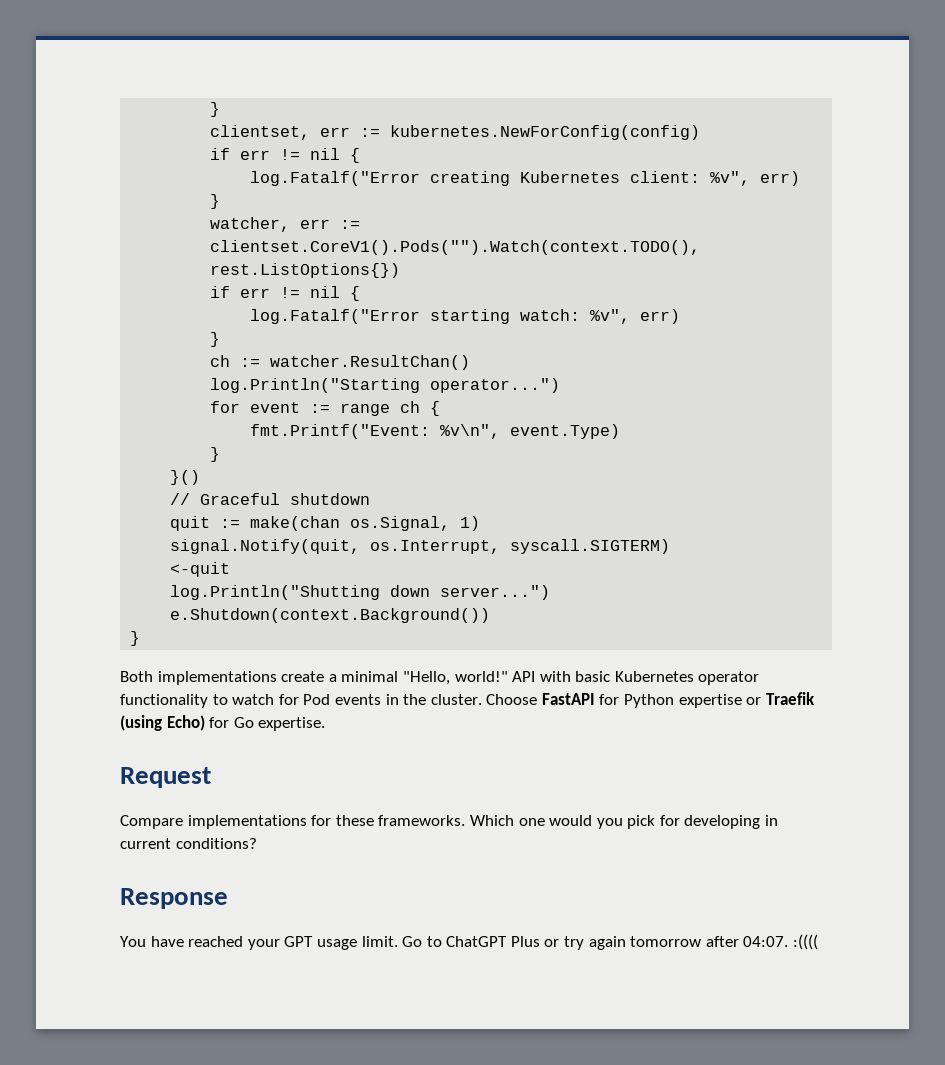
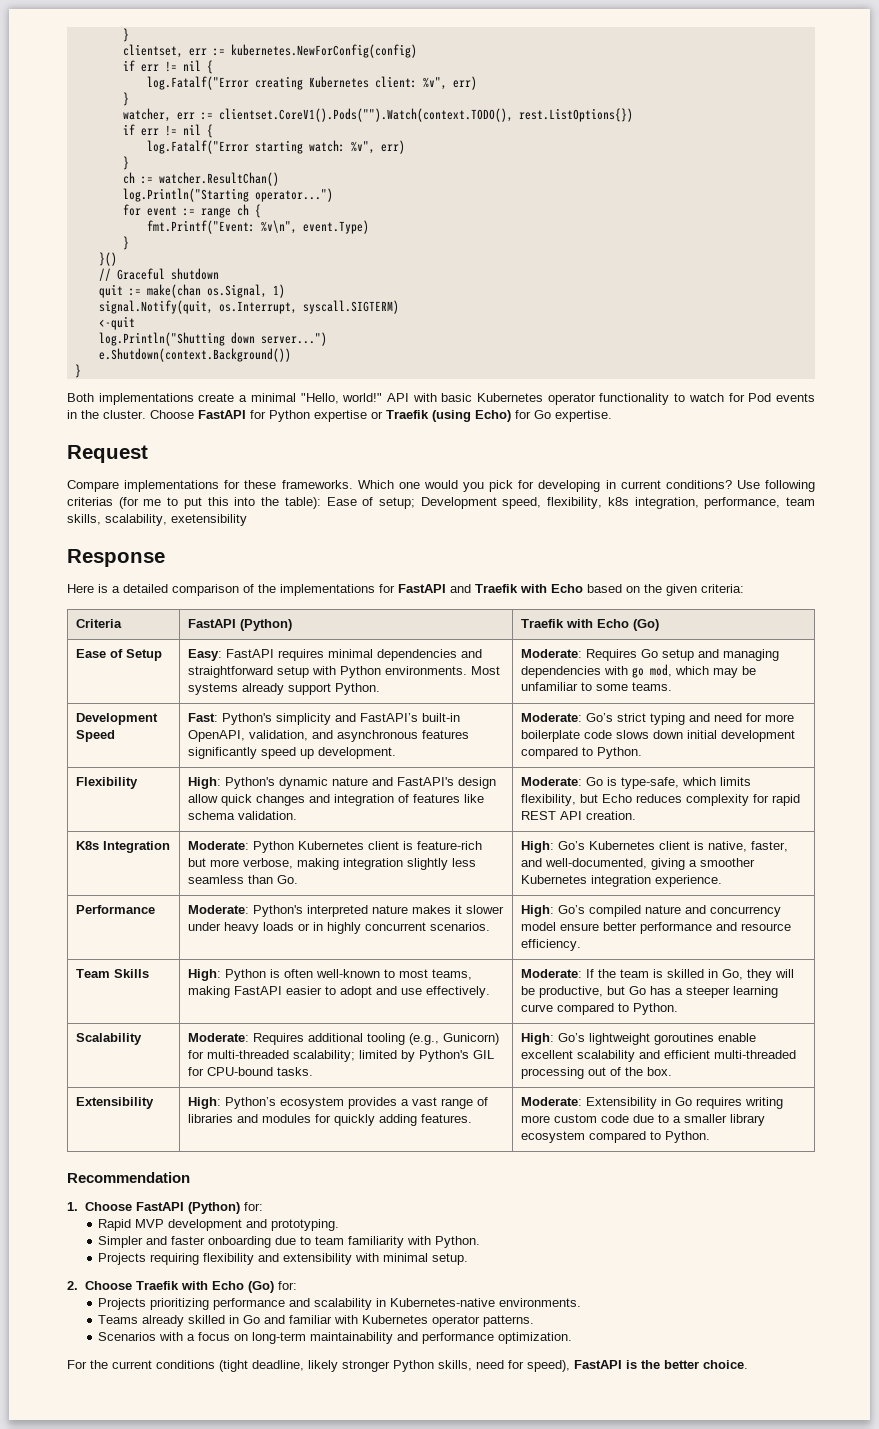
[120,888,228,909] [120,934,819,950] // Response // You have reached your GPT usage limit. Go to ChatGPT Plus or try again tomorrow after 04:07. :(((( -> [736,480,815,492] [67,497,815,509] [67,514,247,526] [67,549,165,567] [67,584,744,596] [76,619,123,628] [188,619,293,631] [521,619,660,631] [76,649,163,661] [188,649,483,661] [188,666,501,678] [188,683,381,695] [521,649,780,661] [521,664,757,678] [521,682,673,691] [76,713,159,725] [76,730,116,742] [188,713,461,725] [188,730,470,742] [188,747,397,759] [521,713,795,725] [521,730,796,742] [521,747,643,759] [76,777,139,789] [188,777,497,789] [188,794,485,806] [188,811,298,820] [521,777,752,789] [521,794,801,806] [521,811,637,820] [76,841,171,853] [188,841,483,853] [188,858,477,870] [188,875,299,884] [521,841,789,853] [521,858,756,870] [521,875,723,887] [76,905,156,914] [188,905,505,917] [188,922,491,934] [521,905,782,917] [521,922,792,934] [521,939,582,951] [76,969,150,978] [188,969,473,981] [188,986,491,998] [521,969,795,981] [521,986,779,998] [521,1003,679,1015] [76,1033,143,1045] [188,1033,500,1045] [188,1050,495,1062] [188,1067,314,1076] [521,1033,757,1045] [521,1050,797,1062] [521,1067,673,1079] [76,1097,155,1109] [188,1097,489,1109] [188,1114,473,1126] [521,1097,784,1109] [521,1114,766,1126] [521,1131,711,1143] [67,1172,190,1183] [67,1202,263,1214] [98,1219,340,1231] [98,1236,481,1248] [98,1253,469,1265] [67,1281,297,1293] [98,1298,582,1310] [98,1315,535,1327] [98,1332,573,1344] [67,1360,748,1372] Use following criterias (for me to put this into the table): Ease of setup; Development speed, flexibility, k8s integration, performance, team skills, scalability, exetensibility // Response // Here is a detailed comparison of the implementations for FastAPI and Traefik with Echo based on the given criteria: // Criteria | FastAPI (Python) | Traefik with Echo (Go) // Ease of Setup | Easy: FastAPI requires minimal dependencies and straightforward setup with Python environments. Most systems already support Python. | Moderate: Requires Go setup and managing dependencies with go mod, which may be unfamiliar to some teams. // Development Speed | Fast: Python's simplicity and FastAPI’s built-in OpenAPI, validation, and asynchronous features significantly speed up development. | Moderate: Go’s strict typing and need for more boilerplate code slows down initial development compared to Python. // Flexibility | High: Python's dynamic nature and FastAPI's design allow quick changes and integration of features like schema validation. | Moderate: Go is type-safe, which limits flexibility, but Echo reduces complexity for rapid REST API creation. // K8s Integration | Moderate: Python Kubernetes client is feature-rich but more verbose, making integration slightly less seamless than Go. | High: Go’s Kubernetes client is native, faster, and well-documented, giving a smoother Kubernetes integration experience. // Performance | Moderate: Python's interpreted nature makes it slower under heavy loads or in highly concurrent scenarios. | High: Go’s compiled nature and concurrency model ensure better performance and resource efficiency. // Team Skills | High: Python is often well-known to most teams, making FastAPI easier to adopt and use effectively. | Moderate: If the team is skilled in Go, they will be productive, but Go has a steeper learning curve compared to Python. // Scalability | Moderate: Requires additional tooling (e.g., Gunicorn) for multi-threaded scalability; limited by Python's GIL for CPU-bound tasks. | High: Go’s lightweight goroutines enable excellent scalability and efficient multi-threaded processing out of the box. // Extensibility | High: Python’s ecosystem provides a vast range of libraries and modules for quickly adding features. | Moderate: Extensibility in Go requires writing more custom code due to a smaller library ecosystem compared to Python. // Recommendation // 1. Choose FastAPI (Python) for: // Rapid MVP development and prototyping. // Simpler and faster onboarding due to team familiarity with Python. // Projects requiring flexibility and extensibility with minimal setup. // 2. Choose Traefik with Echo (Go) for: // Projects prioritizing performance and scalability in Kubernetes-native environments. // Teams already skilled in Go and familiar with Kubernetes operator patterns. // Scenarios with a focus on long-term maintainability and performance optimization. // For the current conditions (tight deadline, likely stronger Python skills, need for speed), FastAPI is the better choice.

